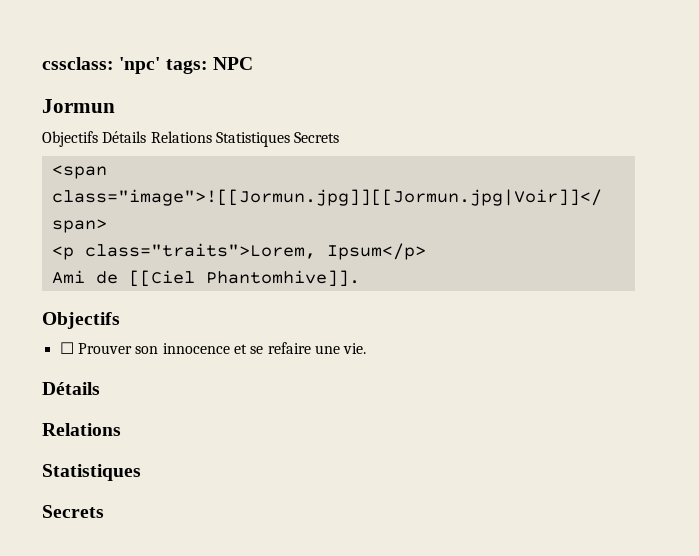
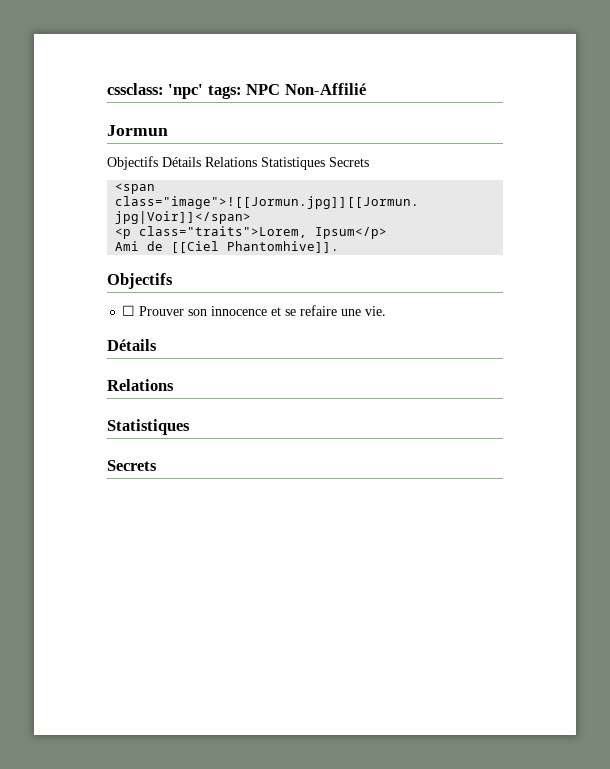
(253, 63) none -> [284,83,366,95] Non-Affilié

